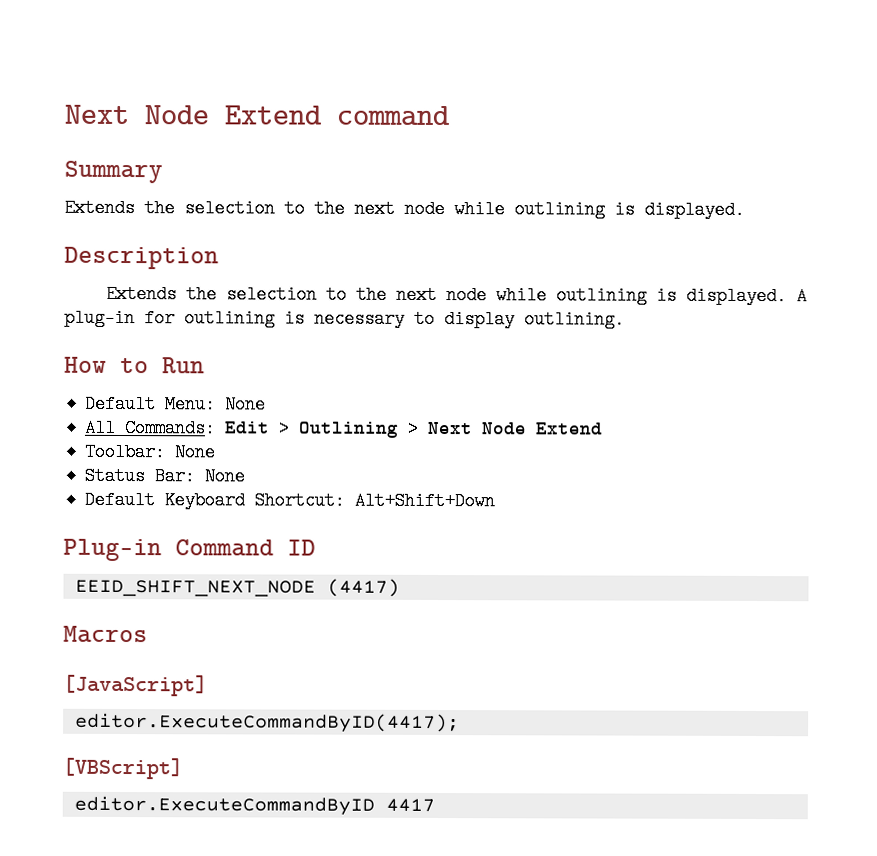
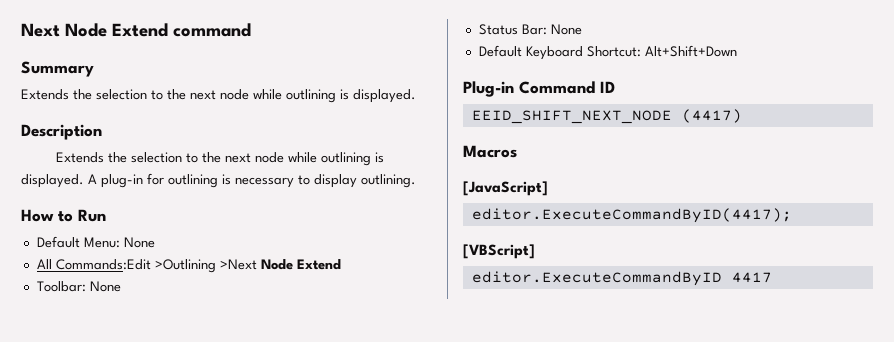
[124,419,474,438] Commands: Edit > Outlining > Next -> [55,259,257,273] Commands:Edit >Outlining >Next

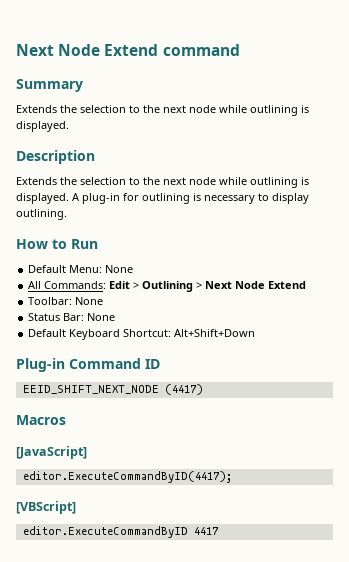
[55,259,257,273] Commands:Edit >Outlining >Next -> [44,281,233,292] Commands: Edit > Outlining > Next

